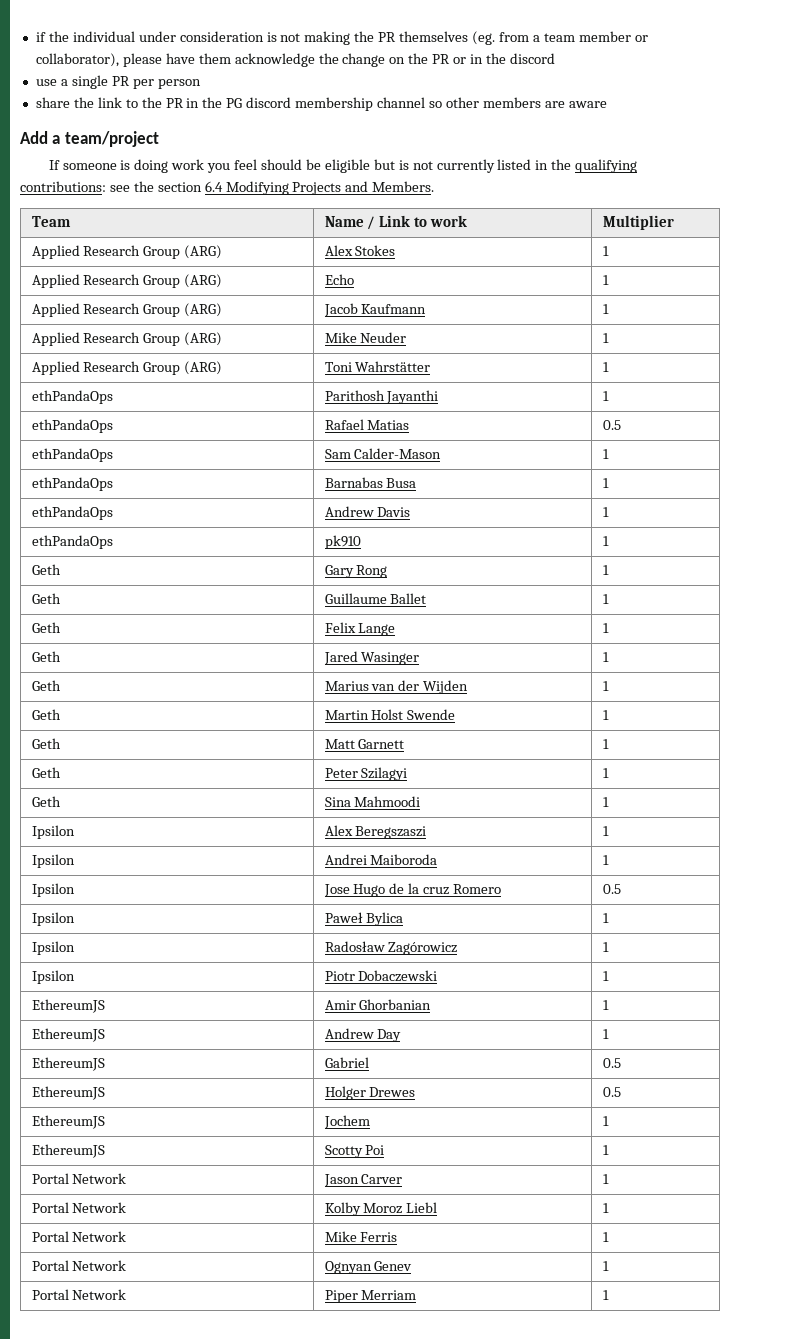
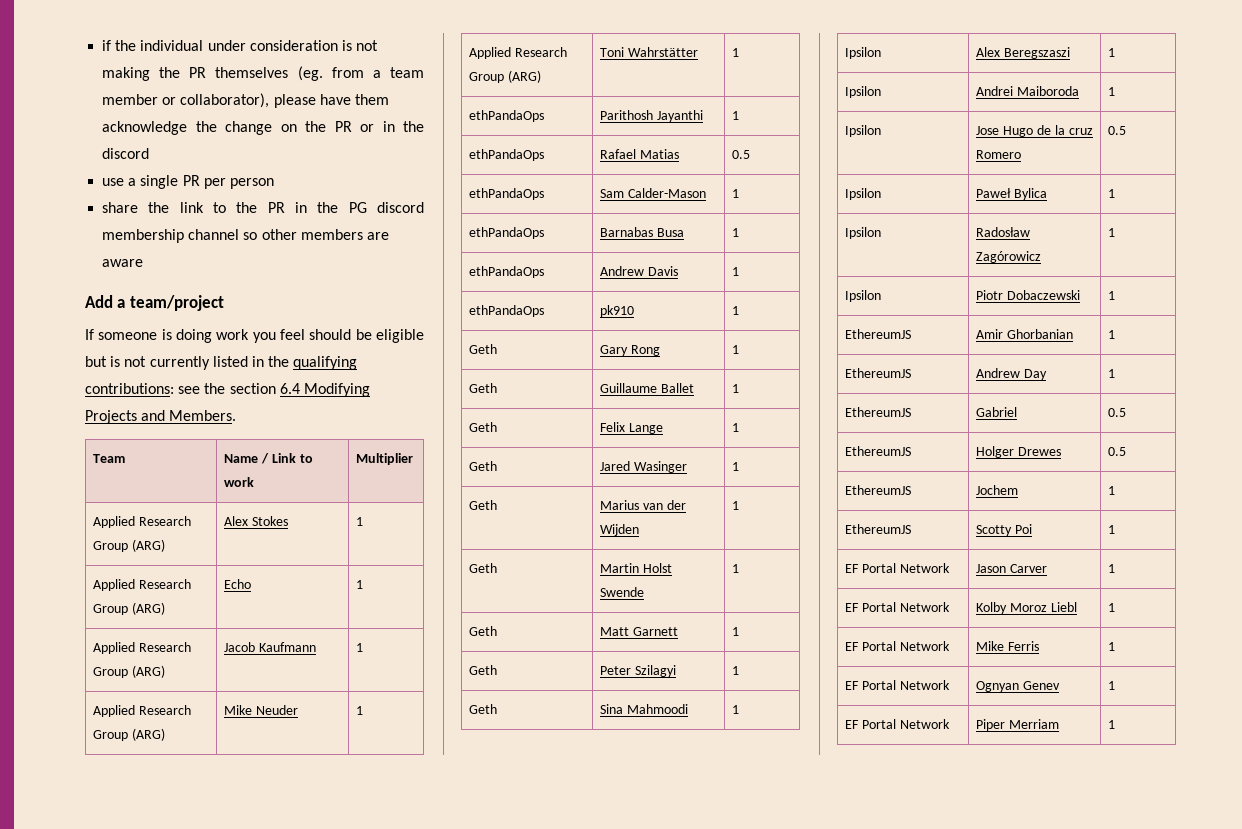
(609, 1150) none -> [845,564,860,573] EF
(609, 1179) none -> [845,603,860,612] EF
(609, 1208) none -> [845,642,860,651] EF
(609, 1237) none -> [845,681,860,690] EF
(609, 1266) none -> [845,720,860,729] EF

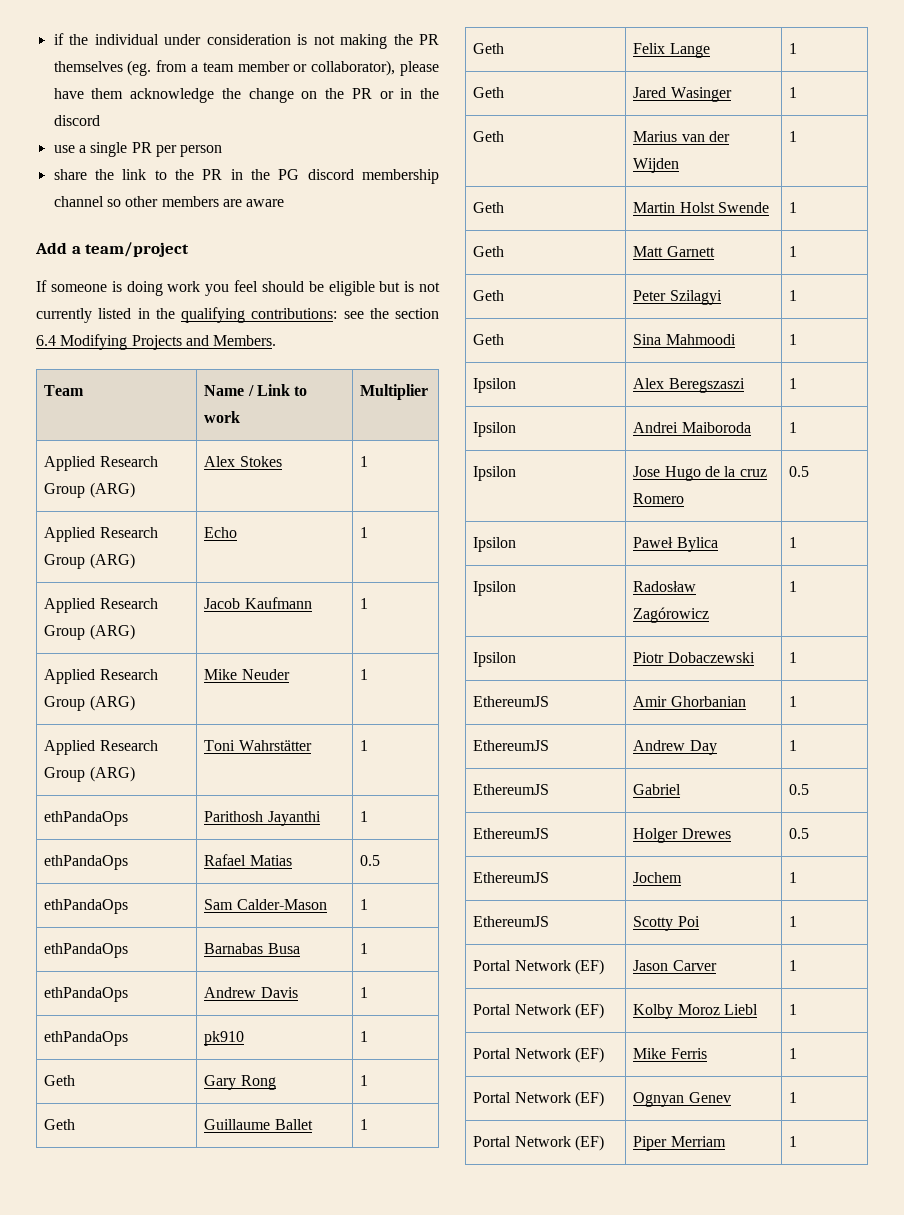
[845,563,950,573] EF Portal Network -> [473,959,604,975] Portal Network (EF)
[845,602,950,612] EF Portal Network -> [473,1003,604,1019] Portal Network (EF)
[845,641,950,651] EF Portal Network -> [473,1047,604,1063] Portal Network (EF)
[845,680,950,690] EF Portal Network -> [473,1091,604,1107] Portal Network (EF)
[845,719,950,729] EF Portal Network -> [473,1135,604,1151] Portal Network (EF)

